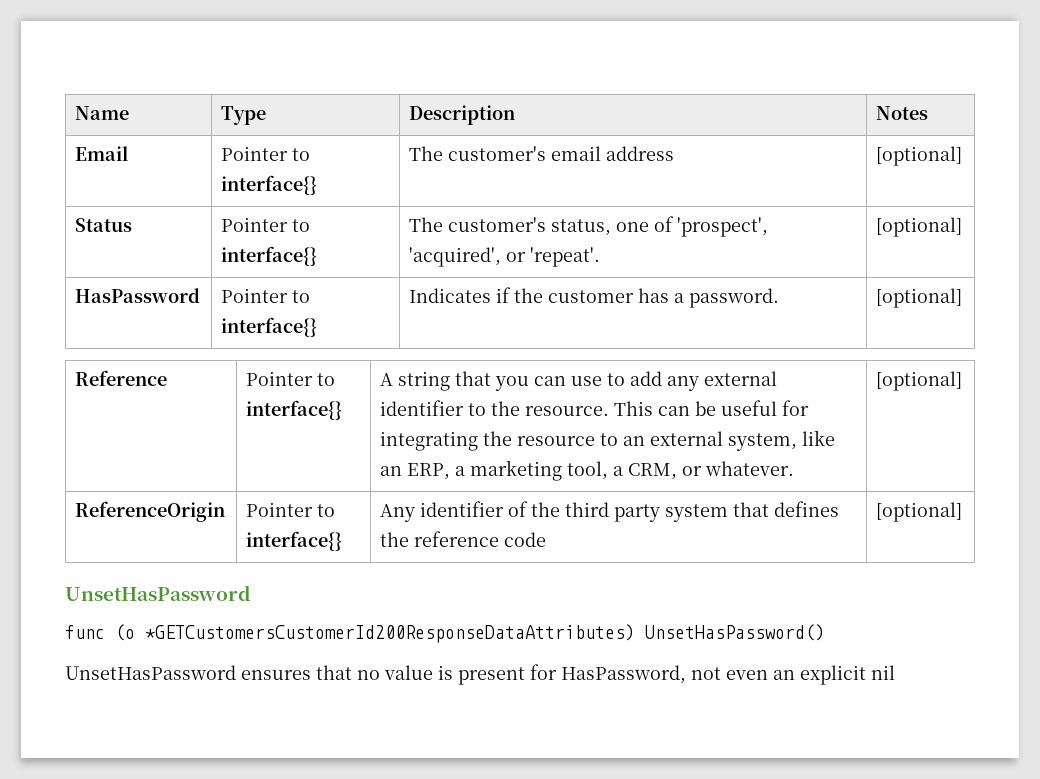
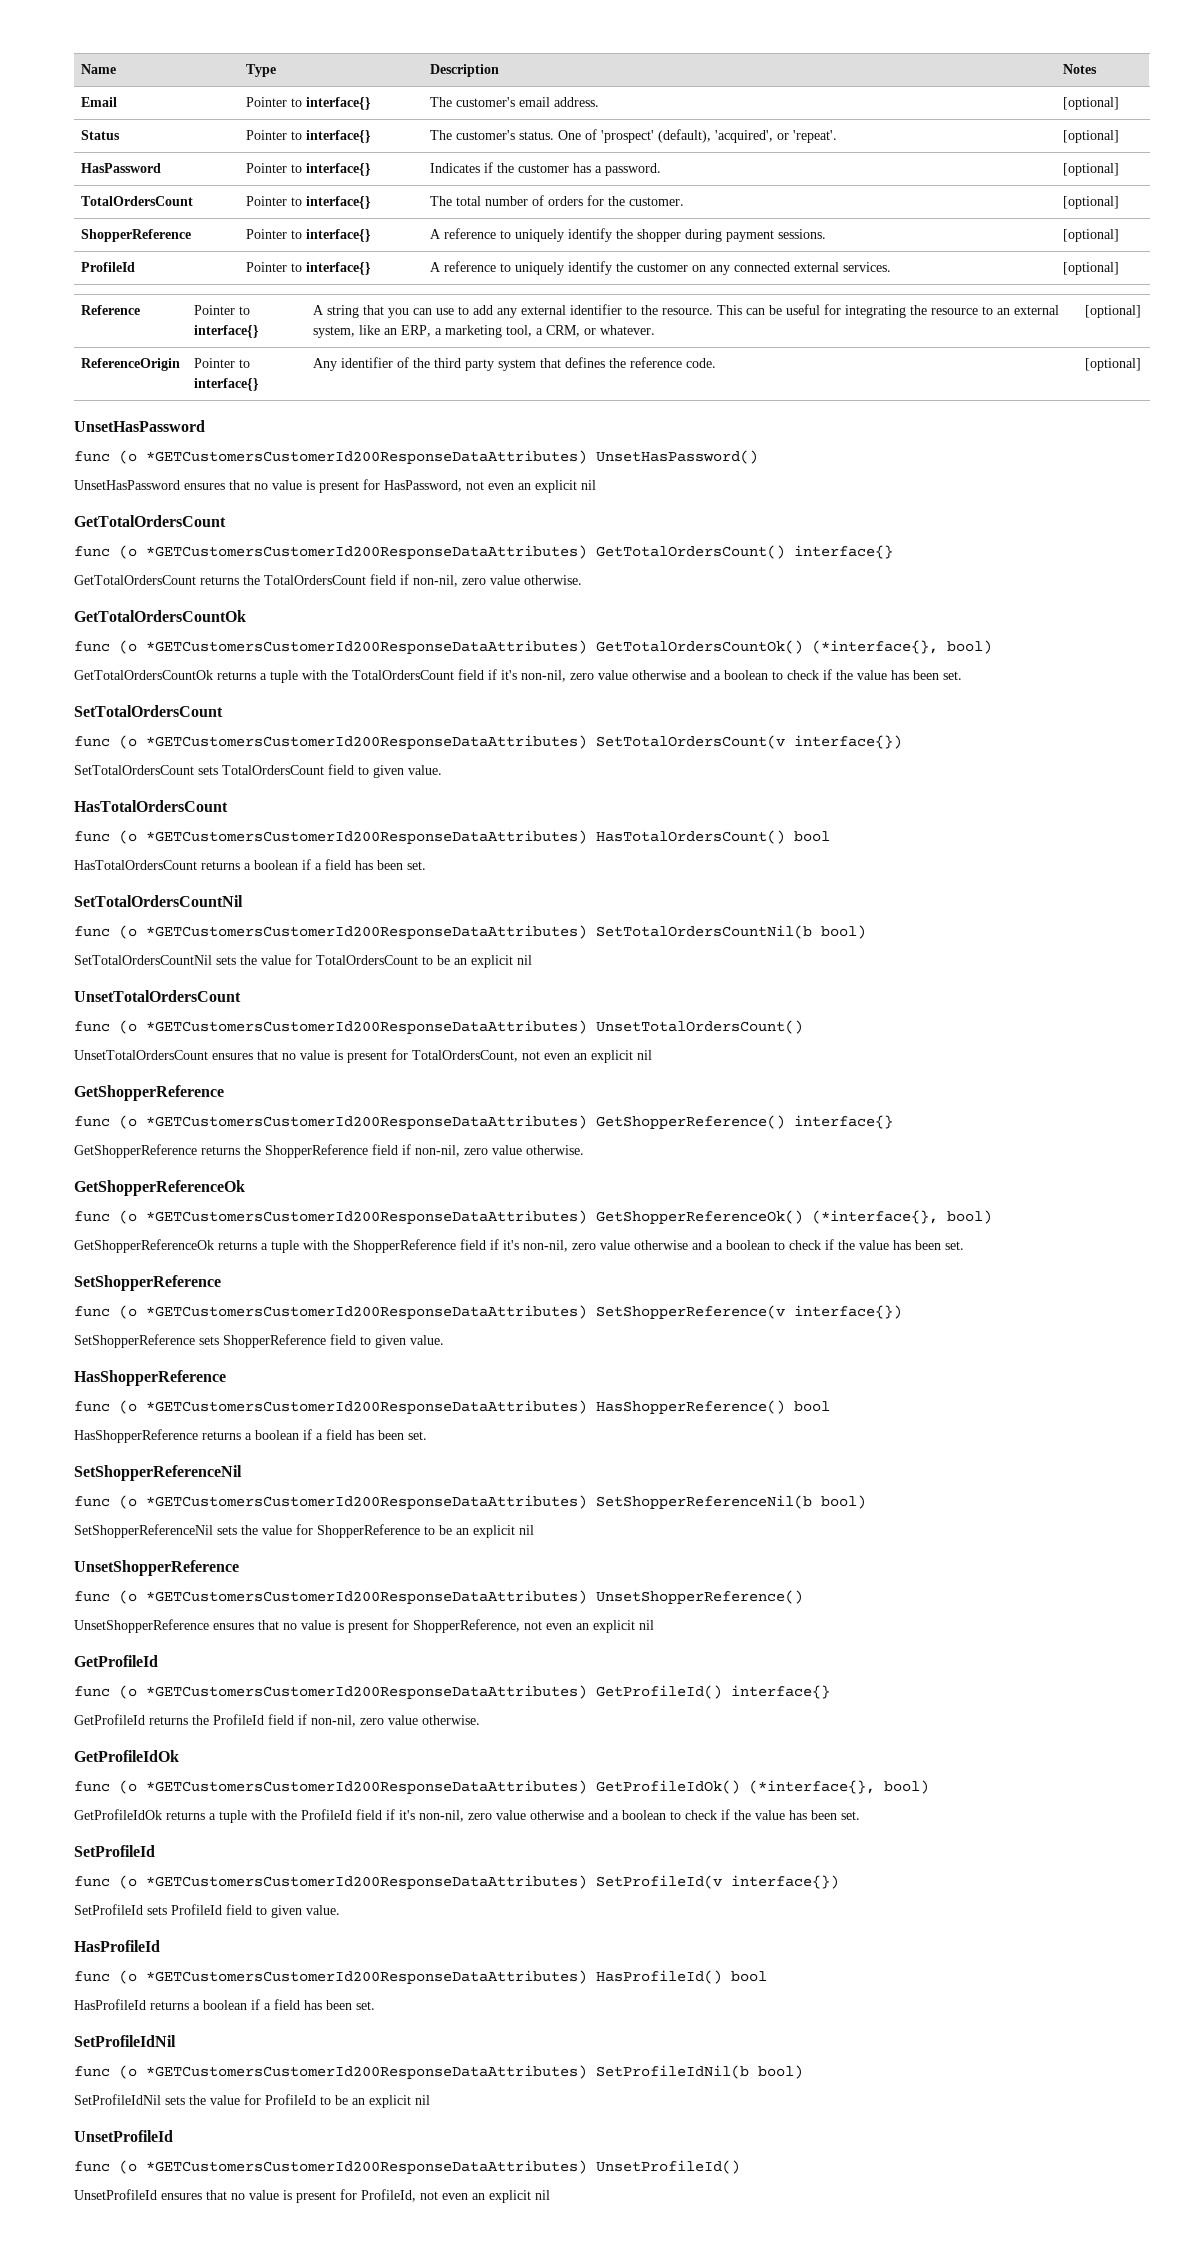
[606,146,675,161] address -> [553,97,599,107] address.
[551,216,769,237] status, one of 'prospect', -> [518,129,711,143] status. One of 'prospect' (default),
(963, 298) none -> [80,196,193,206] [245,196,371,209] [429,195,684,206] [1062,196,1119,209] [80,229,191,242] [245,229,371,242] [429,228,826,242] [1062,229,1119,242] [80,262,135,272] [245,262,371,275] [429,261,891,275] [1062,262,1119,275] // TotalOrdersCount | Pointer to interface{} | The total number of orders for the customer. | [optional] // ShopperReference | Pointer to interface{} | A reference to uniquely identify the shopper during payment sessions. | [optional] // ProfileId | Pointer to interface{} | A reference to uniquely identify the customer on any connected external services. | [optional]
[504,532,547,547] code -> [685,358,716,368] code.
(895, 672) none -> [74,515,226,527] [74,545,893,559] [74,574,582,587] [74,610,246,622] [74,640,992,654] [74,669,962,683] [74,705,223,717] [74,735,902,749] [74,764,442,778] [74,800,228,812] [74,830,830,844] [74,859,426,870] [74,895,243,907] [74,925,866,939] [74,954,532,968] [74,990,241,1002] [74,1020,803,1034] [74,1049,652,1063] [74,1085,224,1101] [74,1115,893,1129] [74,1144,584,1158] [74,1180,245,1196] [74,1210,992,1224] [74,1239,964,1253] [74,1275,221,1291] [74,1305,902,1319] [74,1334,444,1348] [74,1370,226,1386] [74,1400,830,1414] [74,1429,427,1443] [74,1465,242,1481] [74,1495,866,1509] [74,1524,534,1538] [74,1560,239,1576] [74,1590,803,1604] [74,1619,654,1633] [74,1655,158,1667] [74,1685,830,1699] [74,1714,480,1727] [74,1750,179,1762] [74,1780,929,1794] [74,1809,860,1823] [74,1845,155,1857] [74,1875,839,1889] [74,1904,340,1918] [74,1940,160,1952] [74,1970,767,1984] [74,1999,375,2010] [74,2035,176,2047] [74,2065,803,2079] [74,2094,430,2108] [74,2130,173,2142] [74,2160,740,2174] [74,2189,550,2203] // GetTotalOrdersCount // func (o *GETCustomersCustomerId200ResponseDataAttributes) GetTotalOrdersCount() interface{} // GetTotalOrdersCount returns the TotalOrdersCount field if non-nil, zero value otherwise. // GetTotalOrdersCountOk // func (o *GETCustomersCustomerId200ResponseDataAttributes) GetTotalOrdersCountOk() (*interface{}, bool) // GetTotalOrdersCountOk returns a tuple with the TotalOrdersCount field if it's non-nil, zero value otherwise and a boolean to check if the value has been set. // SetTotalOrdersCount // func (o *GETCustomersCustomerId200ResponseDataAttributes) SetTotalOrdersCount(v interface{}) // SetTotalOrdersCount sets TotalOrdersCount field to given value. // HasTotalOrdersCount // func (o *GETCustomersCustomerId200ResponseDataAttributes) HasTotalOrdersCount() bool // HasTotalOrdersCount returns a boolean if a field has been set. // SetTotalOrdersCountNil // func (o *GETCustomersCustomerId200ResponseDataAttributes) SetTotalOrdersCountNil(b bool) // SetTotalOrdersCountNil sets the value for TotalOrdersCount to be an explicit nil // UnsetTotalOrdersCount // func (o *GETCustomersCustomerId200ResponseDataAttributes) UnsetTotalOrdersCount() // UnsetTotalOrdersCount ensures that no value is present for TotalOrdersCount, not even an explicit nil // GetShopperReference // func (o *GETCustomersCustomerId200ResponseDataAttributes) GetShopperReference() interface{} // GetShopperReference returns the ShopperReference field if non-nil, zero value otherwise. // GetShopperReferenceOk // func (o *GETCustomersCustomerId200ResponseDataAttributes) GetShopperReferenceOk() (*interface{}, bool) // GetShopperReferenceOk returns a tuple with the ShopperReference field if it's non-nil, zero value otherwise and a boolean to check if the value has been set. // SetShopperReference // func (o *GETCustomersCustomerId200ResponseDataAttributes) SetShopperReference(v interface{}) // SetShopperReference sets ShopperReference field to given value. // HasShopperReference // func (o *GETCustomersCustomerId200ResponseDataAttributes) HasShopperReference() bool // HasShopperReference returns a boolean if a field has been set. // SetShopperReferenceNil // func (o *GETCustomersCustomerId200ResponseDataAttributes) SetShopperReferenceNil(b bool) // SetShopperReferenceNil sets the value for ShopperReference to be an explicit nil // UnsetShopperReference // func (o *GETCustomersCustomerId200ResponseDataAttributes) UnsetShopperReference() // UnsetShopperReference ensures that no value is present for ShopperReference, not even an explicit nil // GetProfileId // func (o *GETCustomersCustomerId200ResponseDataAttributes) GetProfileId() interface{} // GetProfileId returns the ProfileId field if non-nil, zero value otherwise. // GetProfileIdOk // func (o *GETCustomersCustomerId200ResponseDataAttributes) GetProfileIdOk() (*interface{}, bool) // GetProfileIdOk returns a tuple with the ProfileId field if it's non-nil, zero value otherwise and a boolean to check if the value has been set. // SetProfileId // func (o *GETCustomersCustomerId200ResponseDataAttributes) SetProfileId(v interface{}) // SetProfileId sets ProfileId field to given value. // HasProfileId // func (o *GETCustomersCustomerId200ResponseDataAttributes) HasProfileId() bool // HasProfileId returns a boolean if a field has been set. // SetProfileIdNil // func (o *GETCustomersCustomerId200ResponseDataAttributes) SetProfileIdNil(b bool) // SetProfileIdNil sets the value for ProfileId to be an explicit nil // UnsetProfileId // func (o *GETCustomersCustomerId200ResponseDataAttributes) UnsetProfileId() // UnsetProfileId ensures that no value is present for ProfileId, not even an explicit nil

